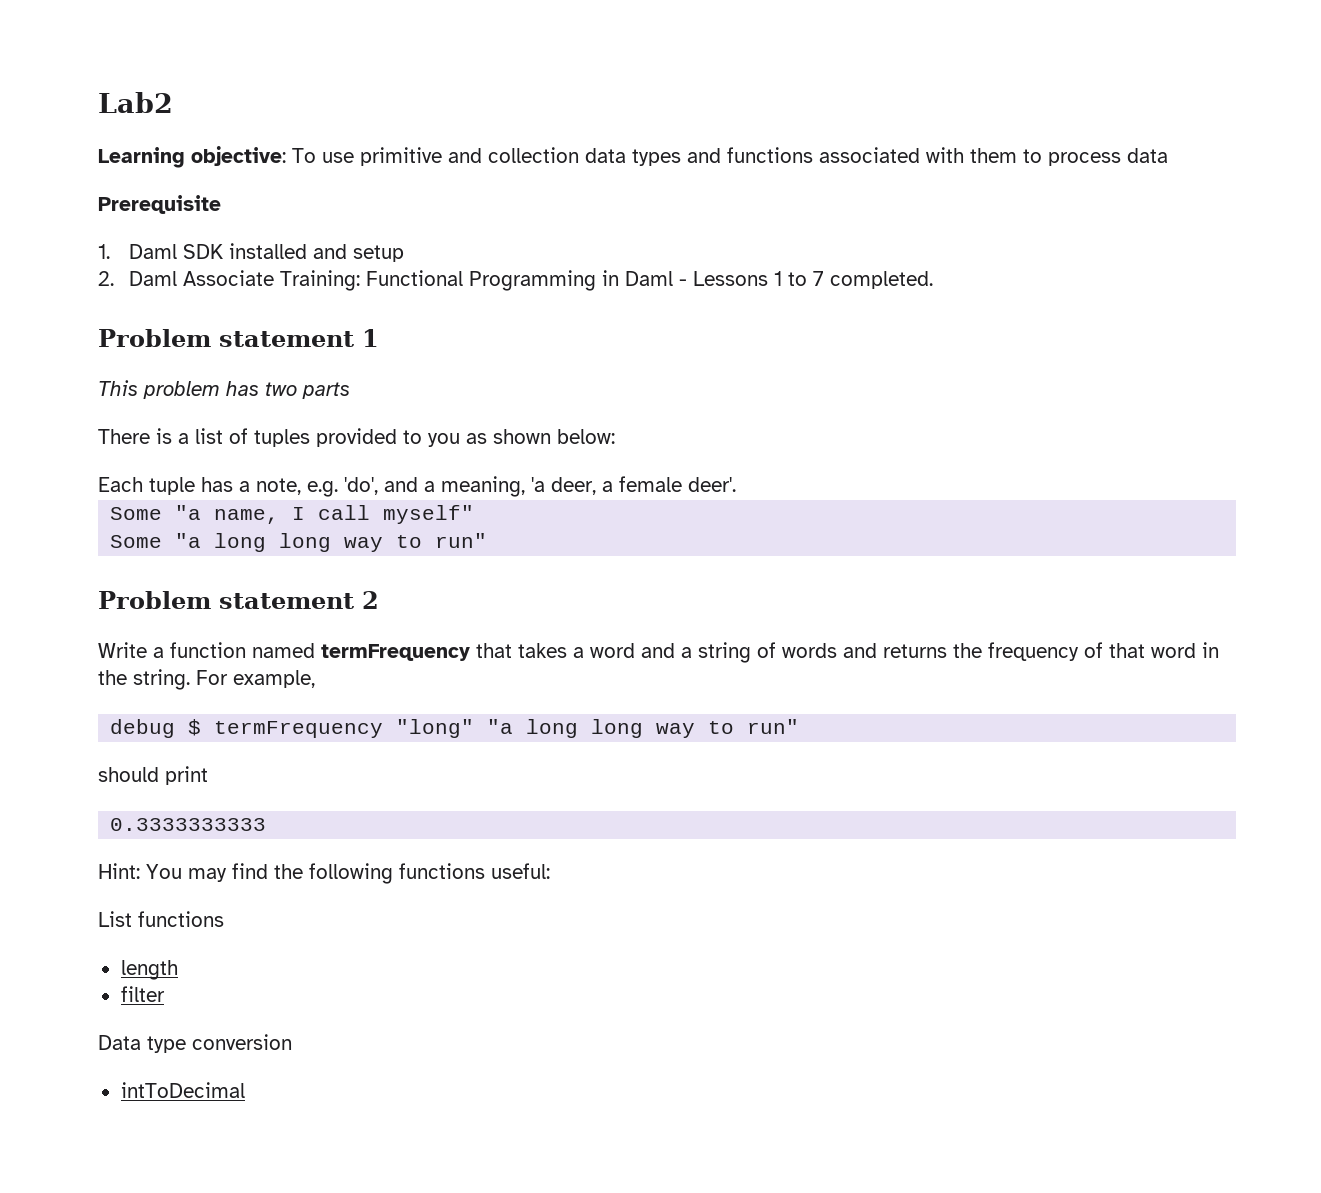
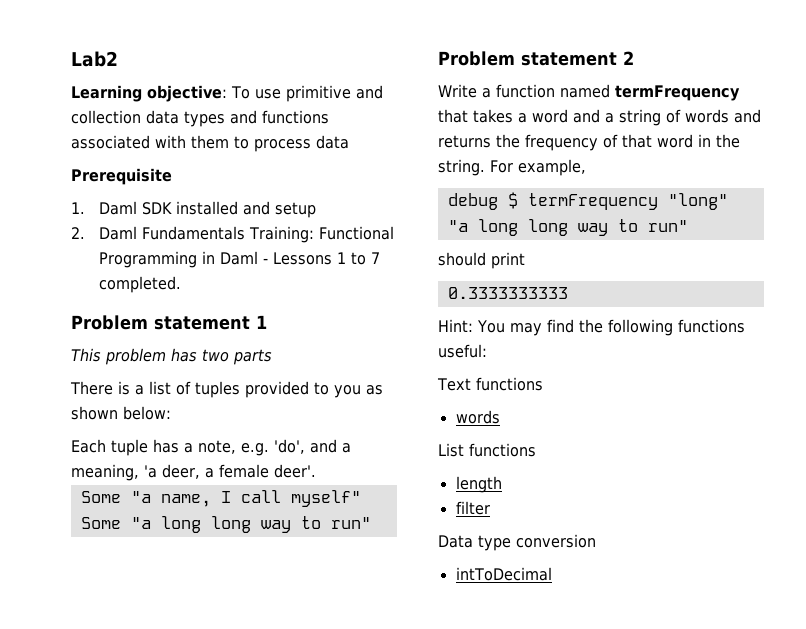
[182,270,274,286] Associate -> [142,226,246,240] Fundamentals
(550, 871) none -> [437,377,543,391] [455,410,500,424] // Text functions // words

